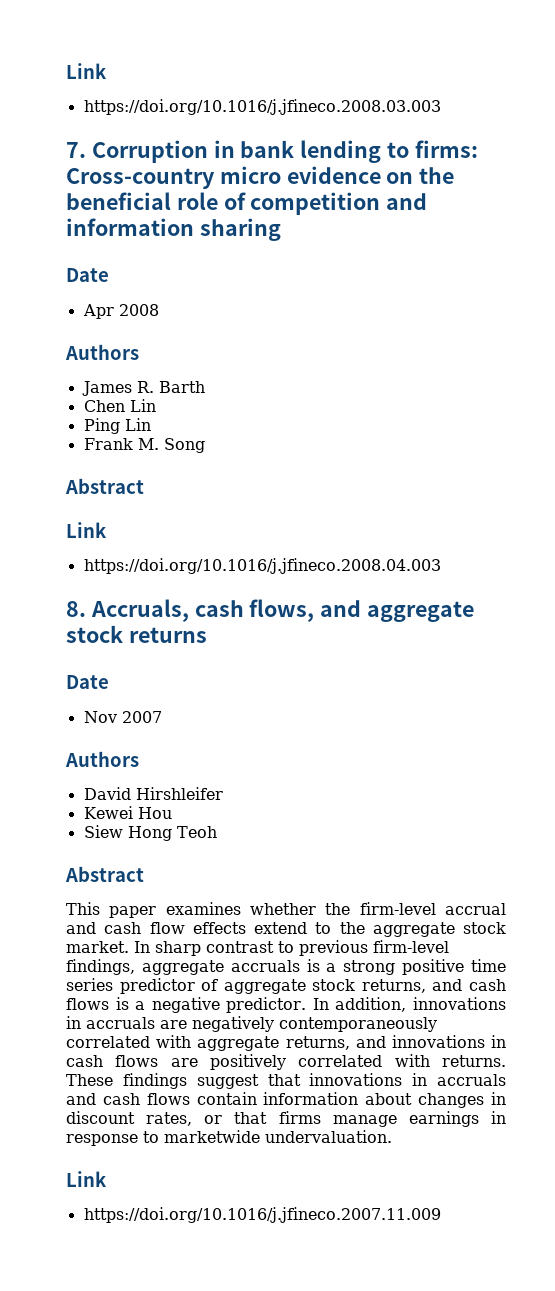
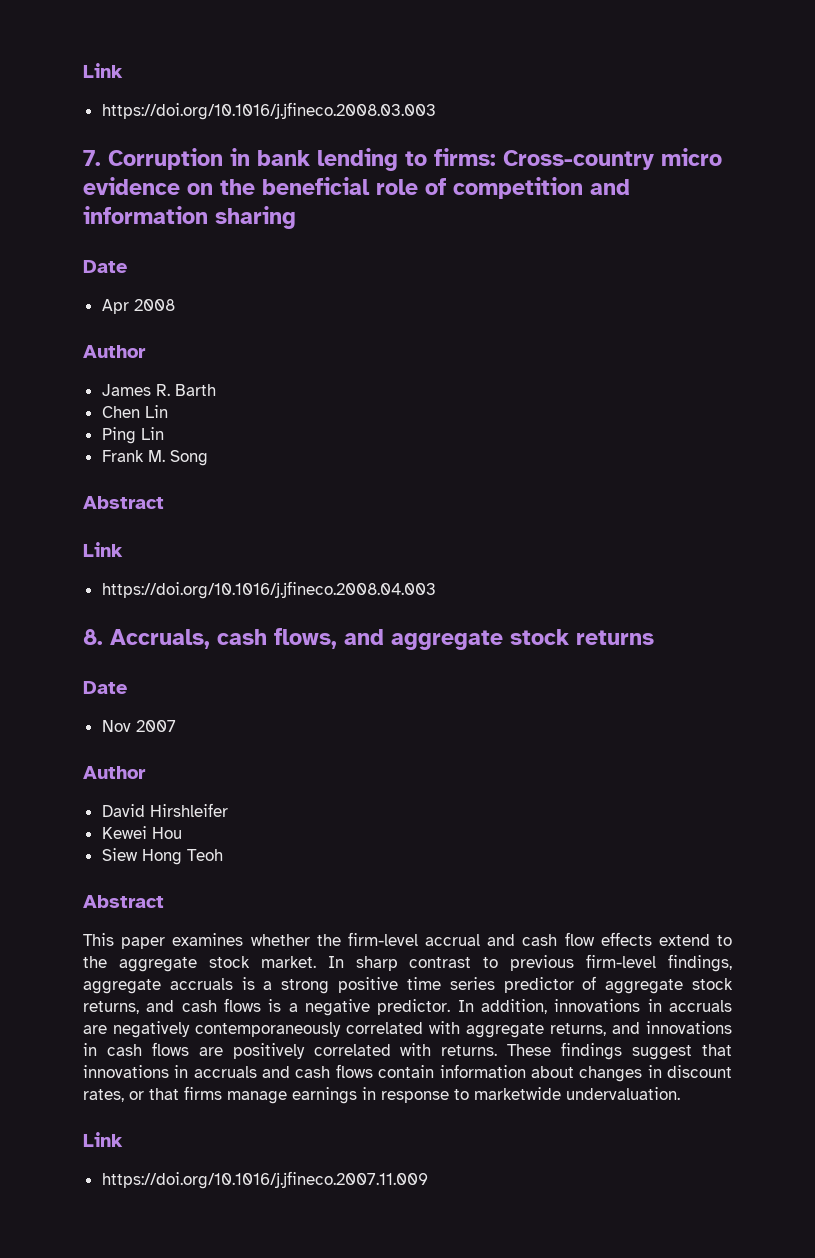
[65,344,139,360] Authors -> [83,345,146,358] Author
[65,751,139,767] Authors -> [83,766,146,779] Author

